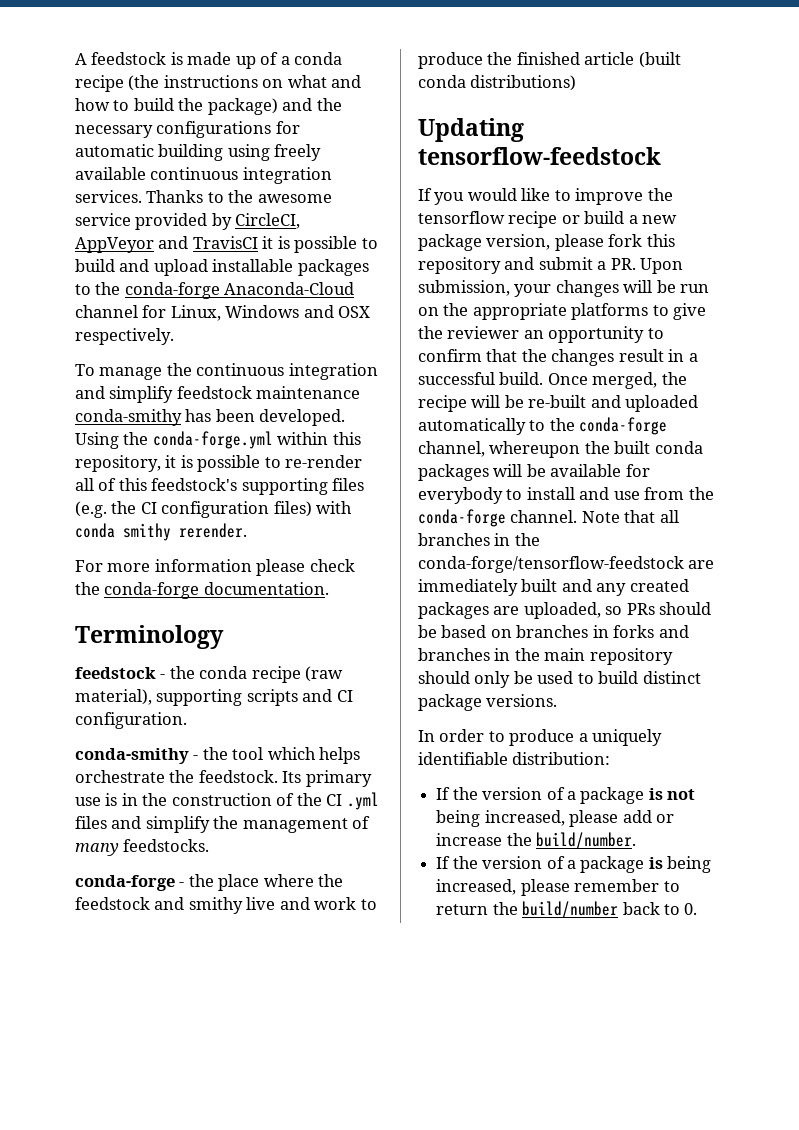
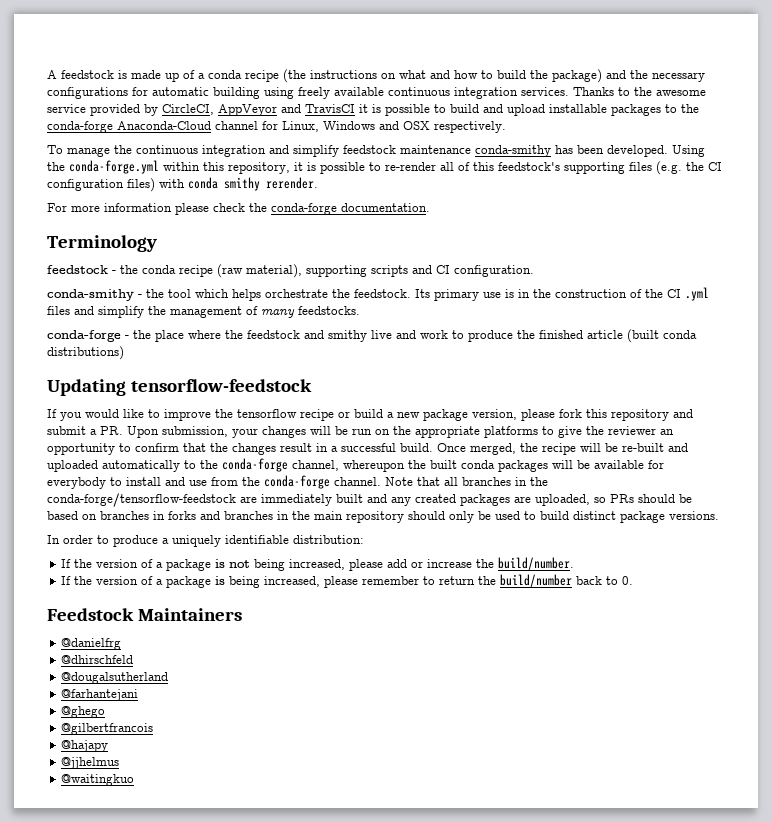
(698, 909) none -> [47,608,242,621] [61,638,122,650] [61,655,134,664] [61,672,169,684] [61,689,139,701] [61,706,106,718] [61,723,154,735] [61,740,109,752] [61,757,120,769] [61,774,135,786] // Feedstock Maintainers // @danielfrg // @dhirschfeld // @dougalsutherland // @farhantejani // @ghego // @gilbertfrancois // @hajapy // @jjhelmus // @waitingkuo

